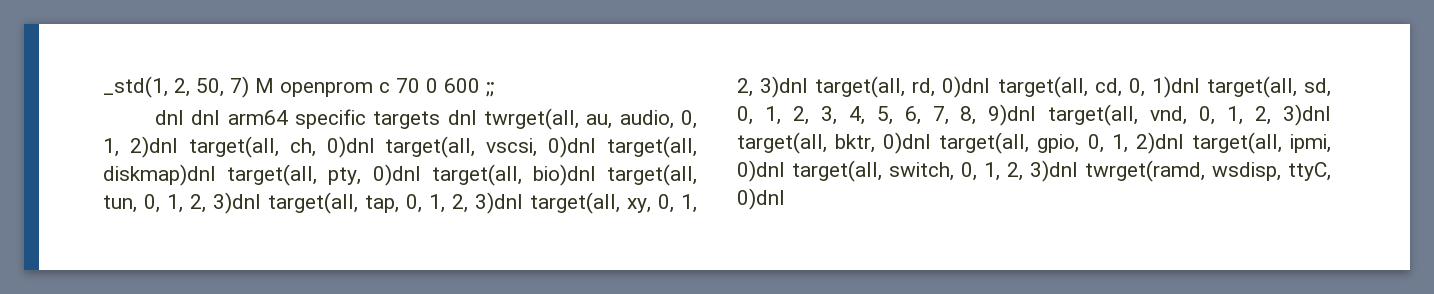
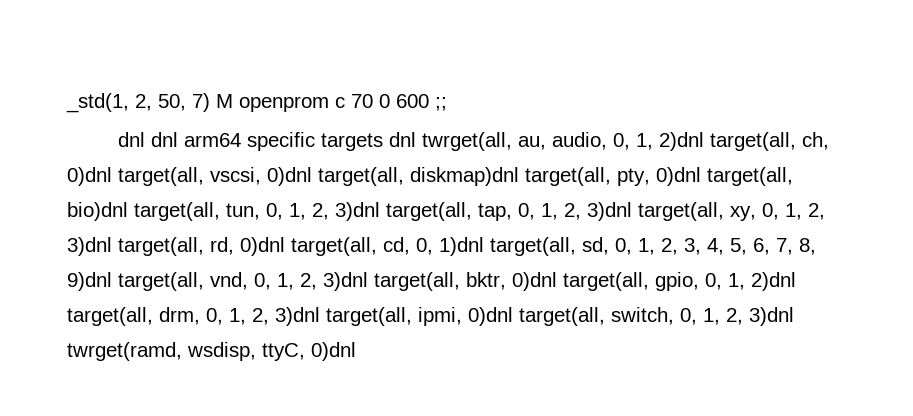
(1282, 143) none -> [159,307,412,326] drm, 0, 1, 2, 3)dnl target(all,

